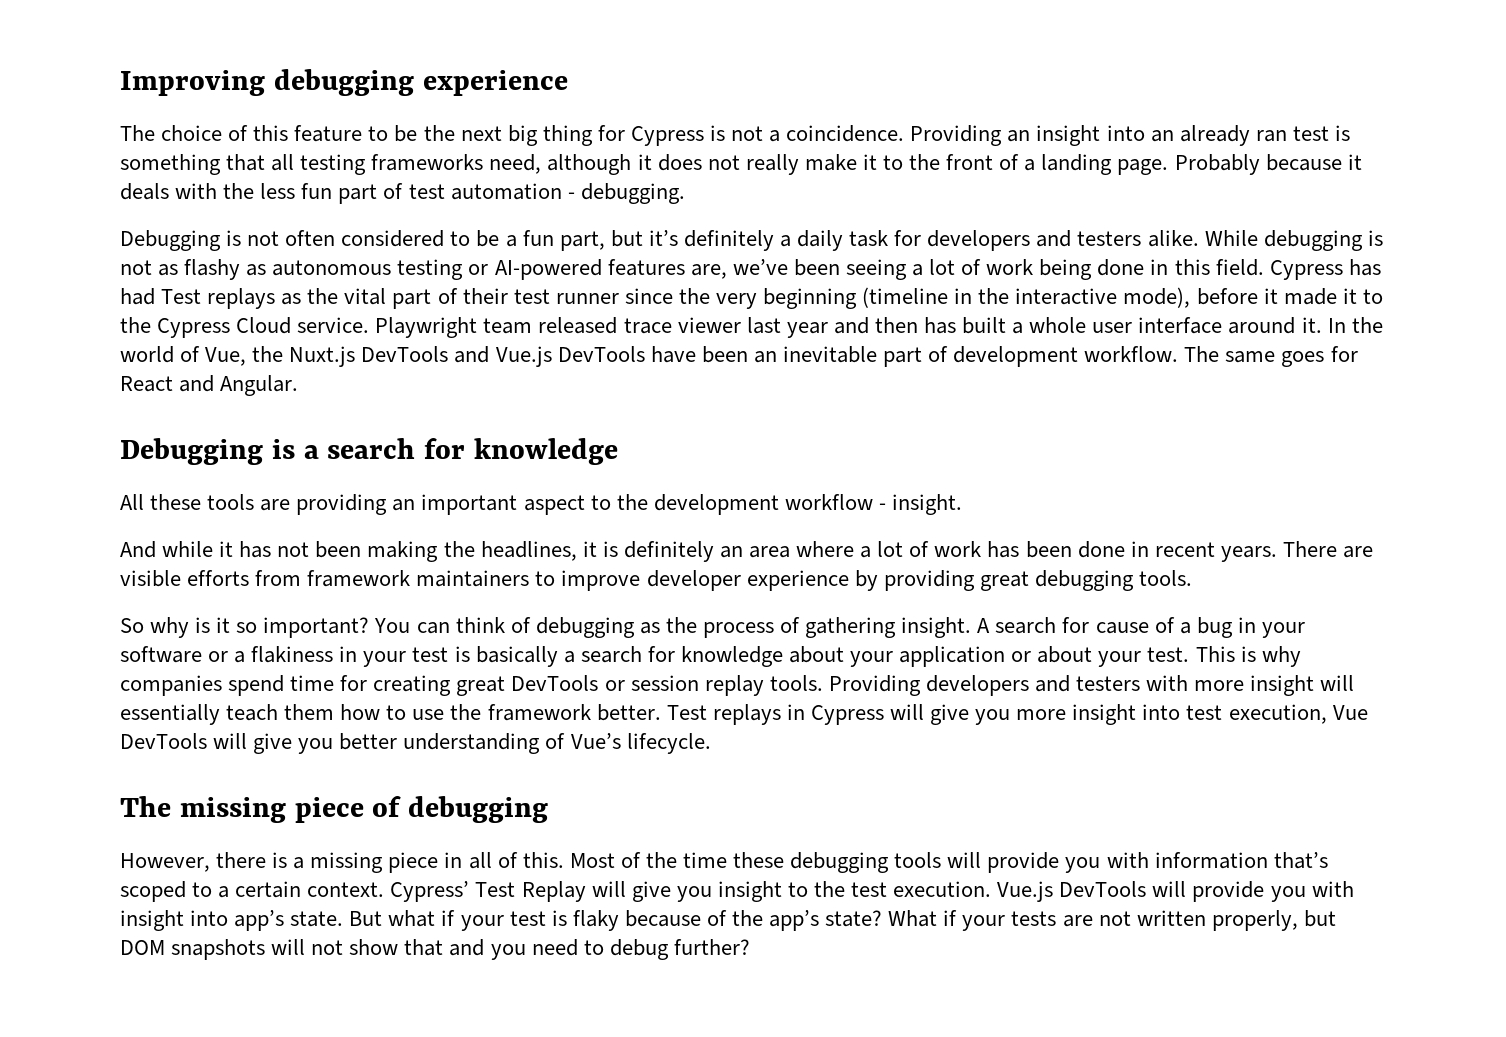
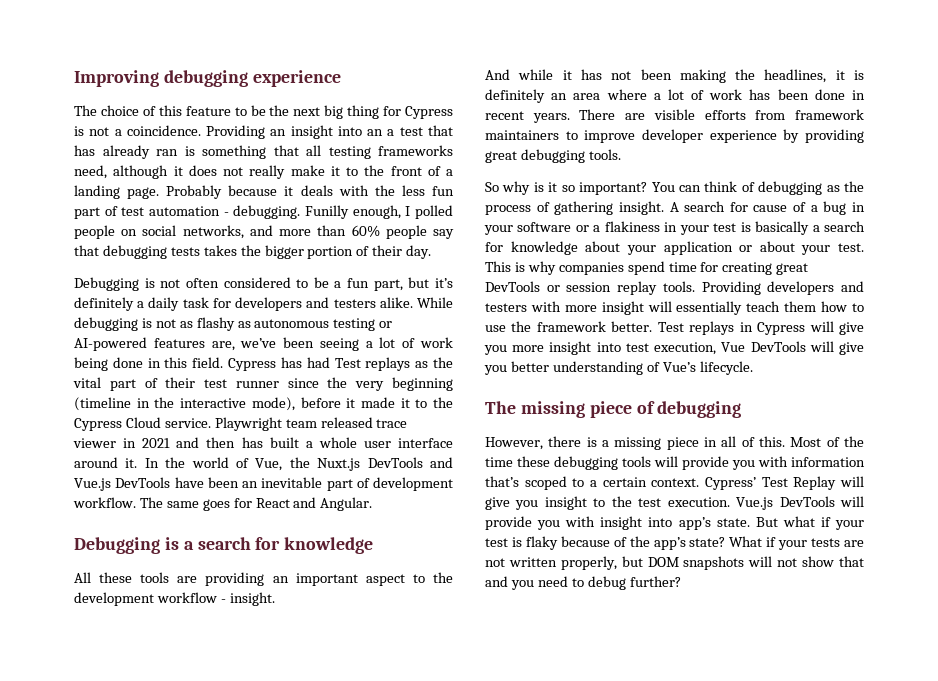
(1174, 136) none -> [387,125,453,136] [74,145,95,156] a test that has
[1292,126,1329,141] test -> (178, 152) none
(685, 193) none -> [305,205,454,219] [74,225,455,239] [74,245,432,259] Funilly enough, I polled people on social networks, and more than 60% people say that debugging tests takes the bigger portion of their day.
[746,317,828,338] last year -> [123,438,171,448] in 2021

